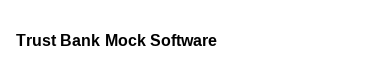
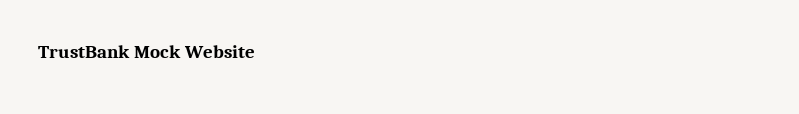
[16,34,217,46] Trust Bank Mock Software -> [38,45,255,58] TrustBank Mock Website

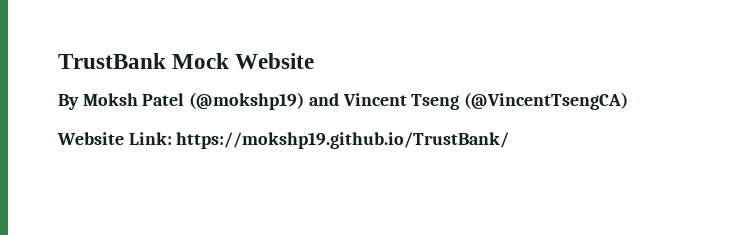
(255, 51) none -> [58,92,629,110] [57,132,510,149] // By Moksh Patel (@mokshp19) and Vincent Tseng (@VincentTsengCA) // Website Link: https://mokshp19.github.io/TrustBank/

